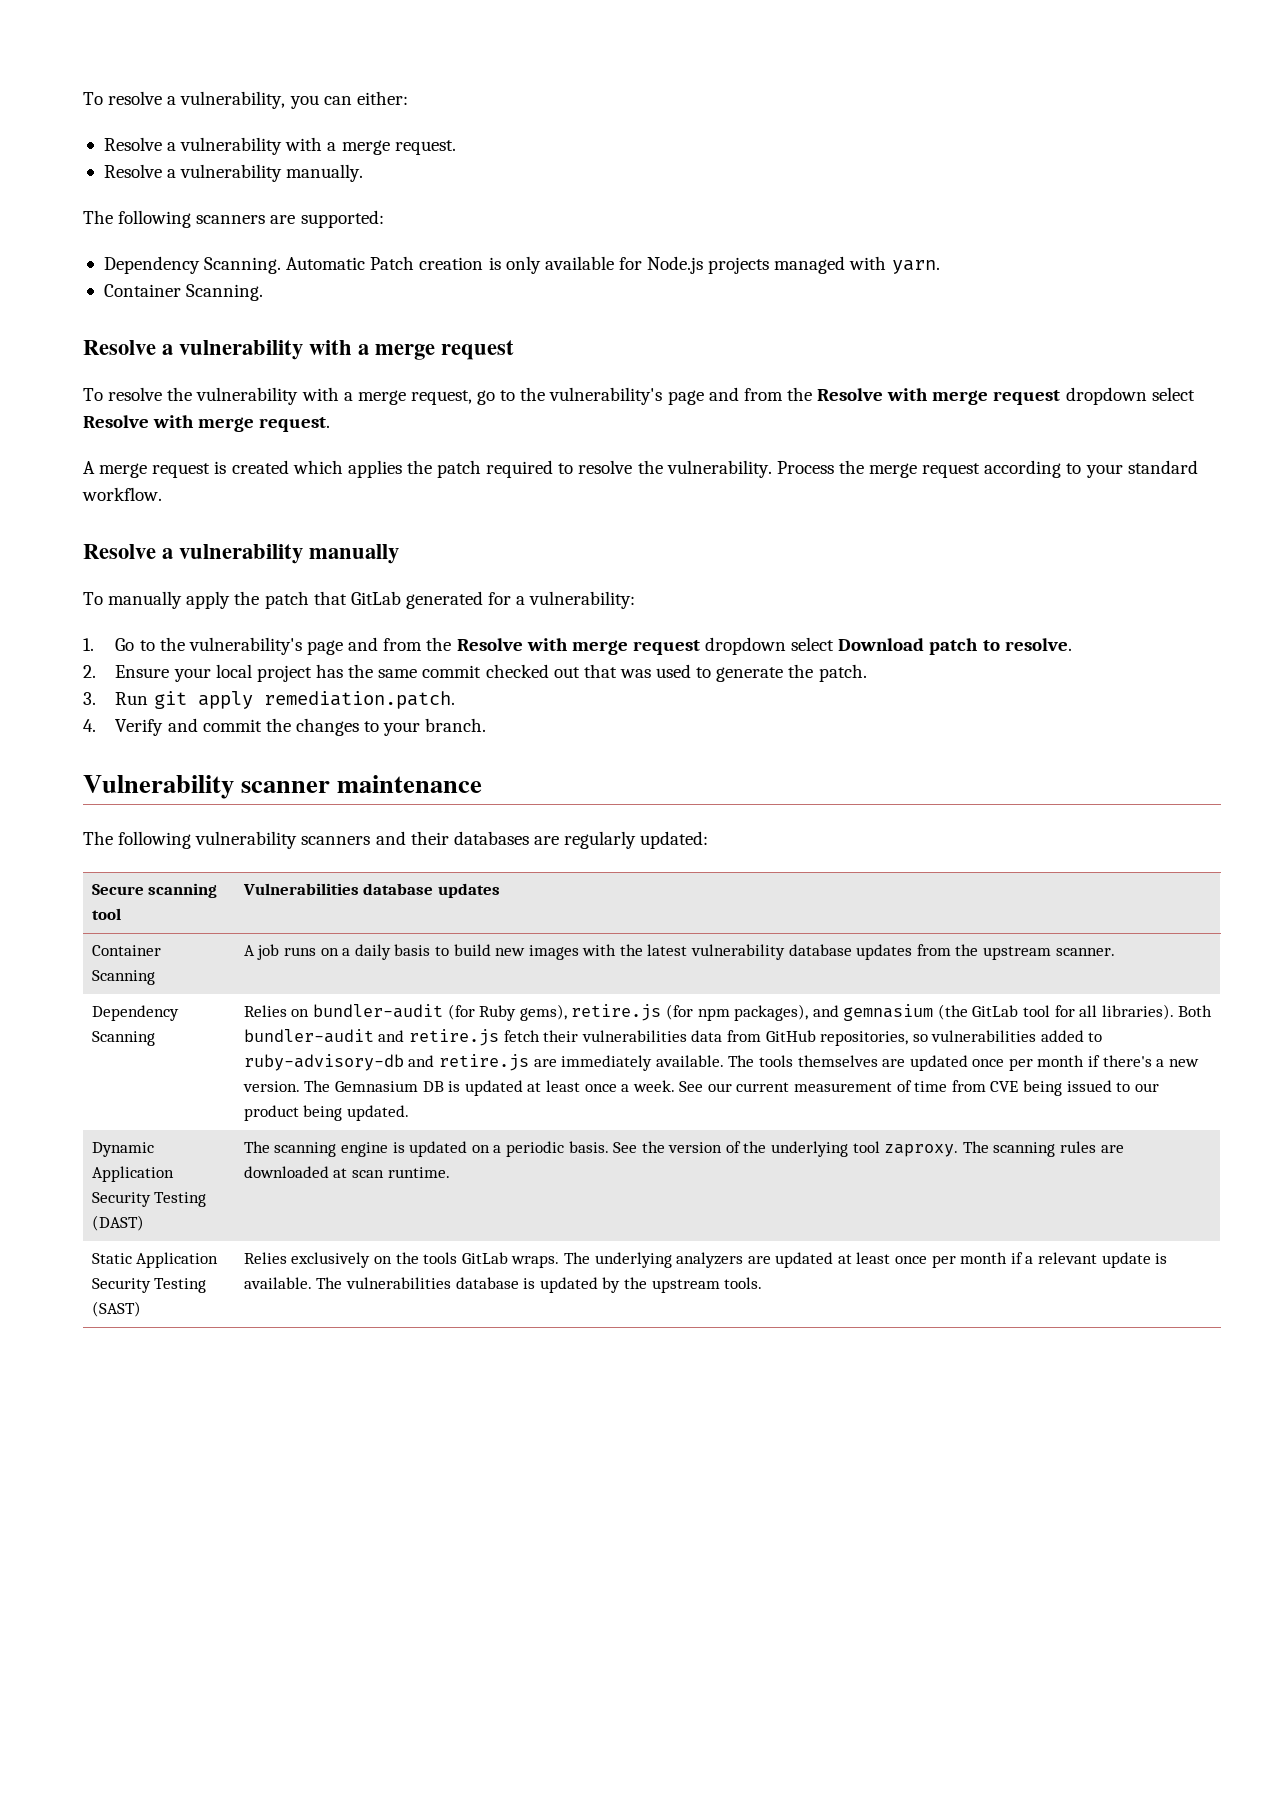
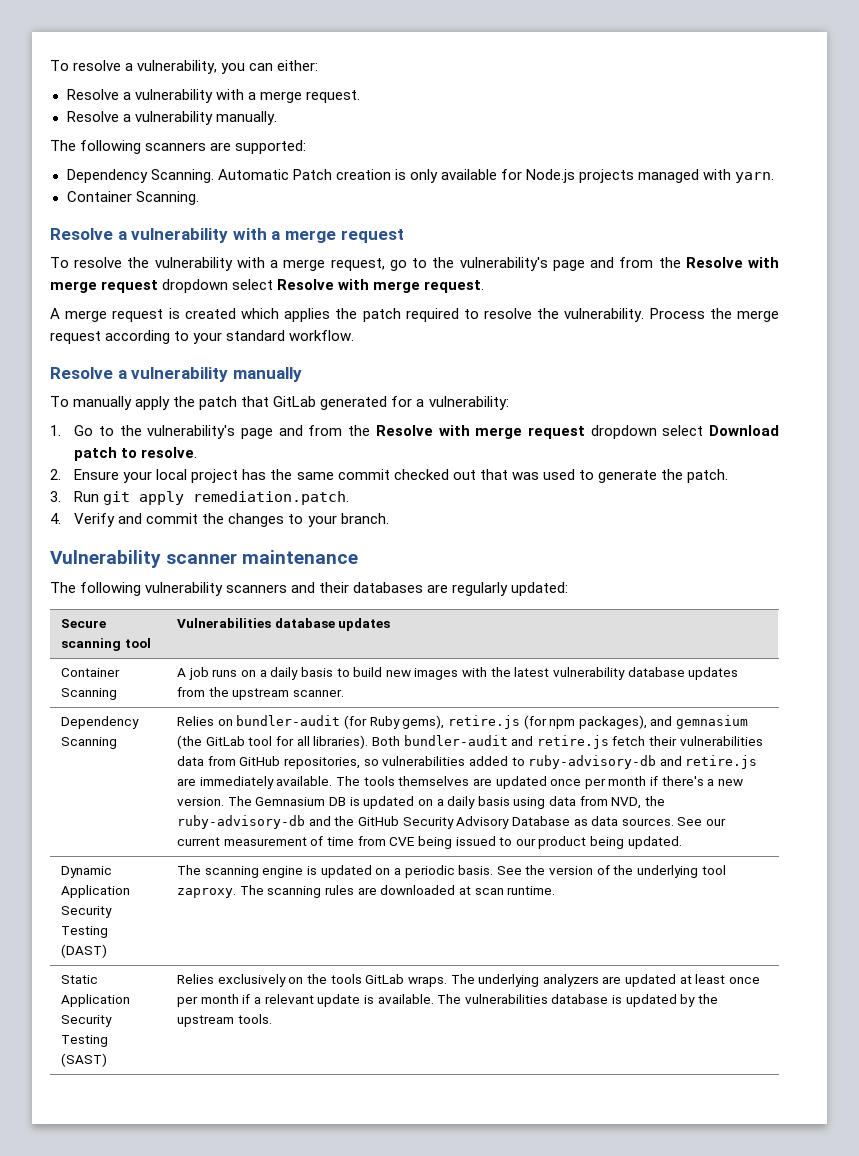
[527,1080,675,1092] at least once a week. -> [417,796,666,809] [176,815,674,829] on a daily basis using data from NVD, the ruby-advisory-db and the GitHub Security Advisory Database as data sources.

